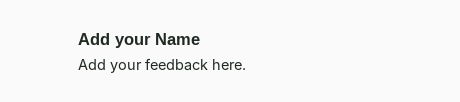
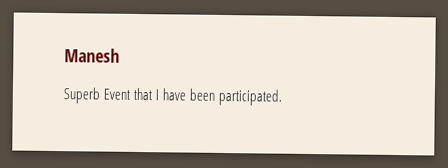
[78,33,200,48] [78,58,246,73] Add your Name // Add your feedback here. -> [64,48,120,63] [63,87,283,106] Manesh // Superb Event that I have been participated.

